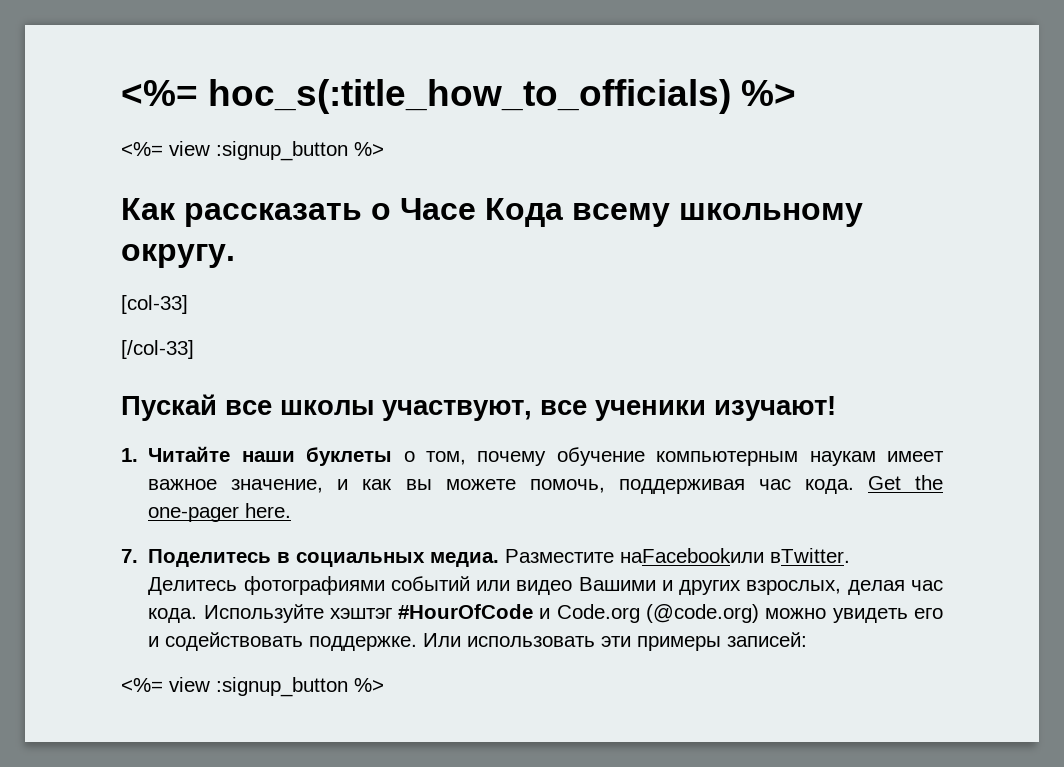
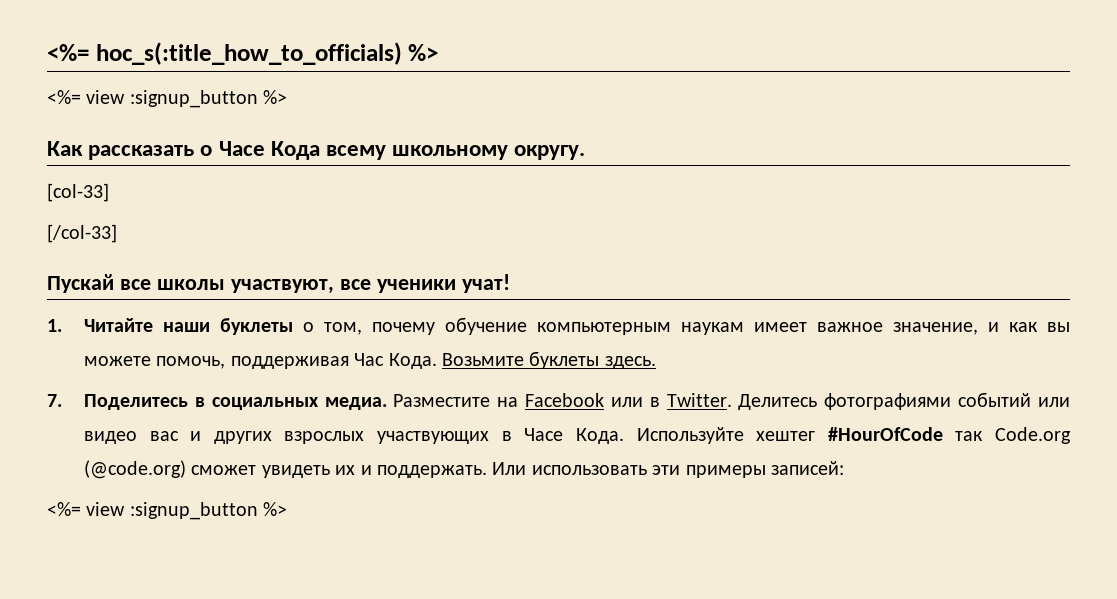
[714,396,836,421] изучают! -> [461,274,510,293] учат!
[758,475,944,494] [148,503,292,522] час кода. Get the one-pager here. -> [354,351,656,369] Час Кода. Возьмите буклеты здесь.
[620,548,851,563] наFacebookили вTwitter. -> [497,393,732,407] на Facebook или в Twitter.
[578,577,656,591] Вашими -> [149,431,179,441] вас
[746,580,943,595] [148,604,943,623] [148,632,418,651] взрослых, делая час кода. Используйте хэштэг #HourOfCode и Code.org (@code.org) можно увидеть его и содействовать поддержке. -> [284,427,1072,444] [84,460,488,479] взрослых участвующих в Часе Кода. Используйте хештег #HourOfCode так Code.org (@code.org) сможет увидеть их и поддержать.

